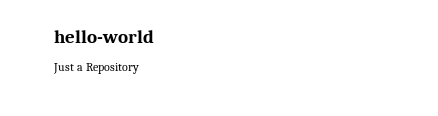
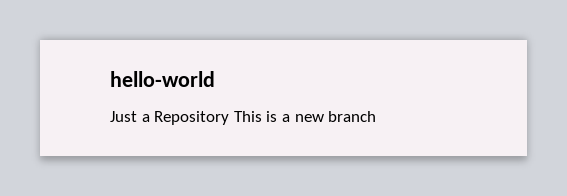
(140, 68) none -> [233,111,377,122] This is a new branch

